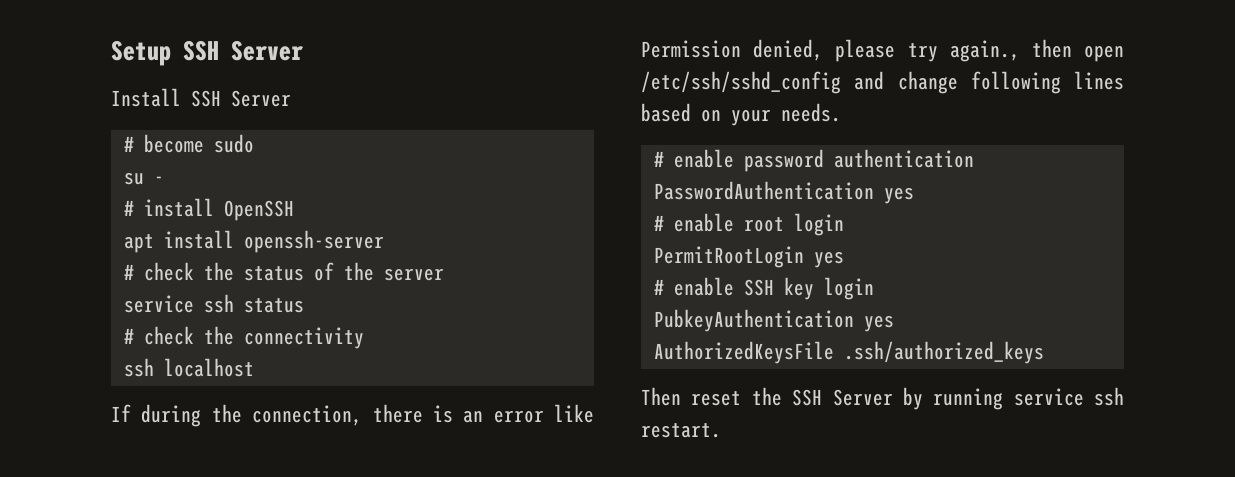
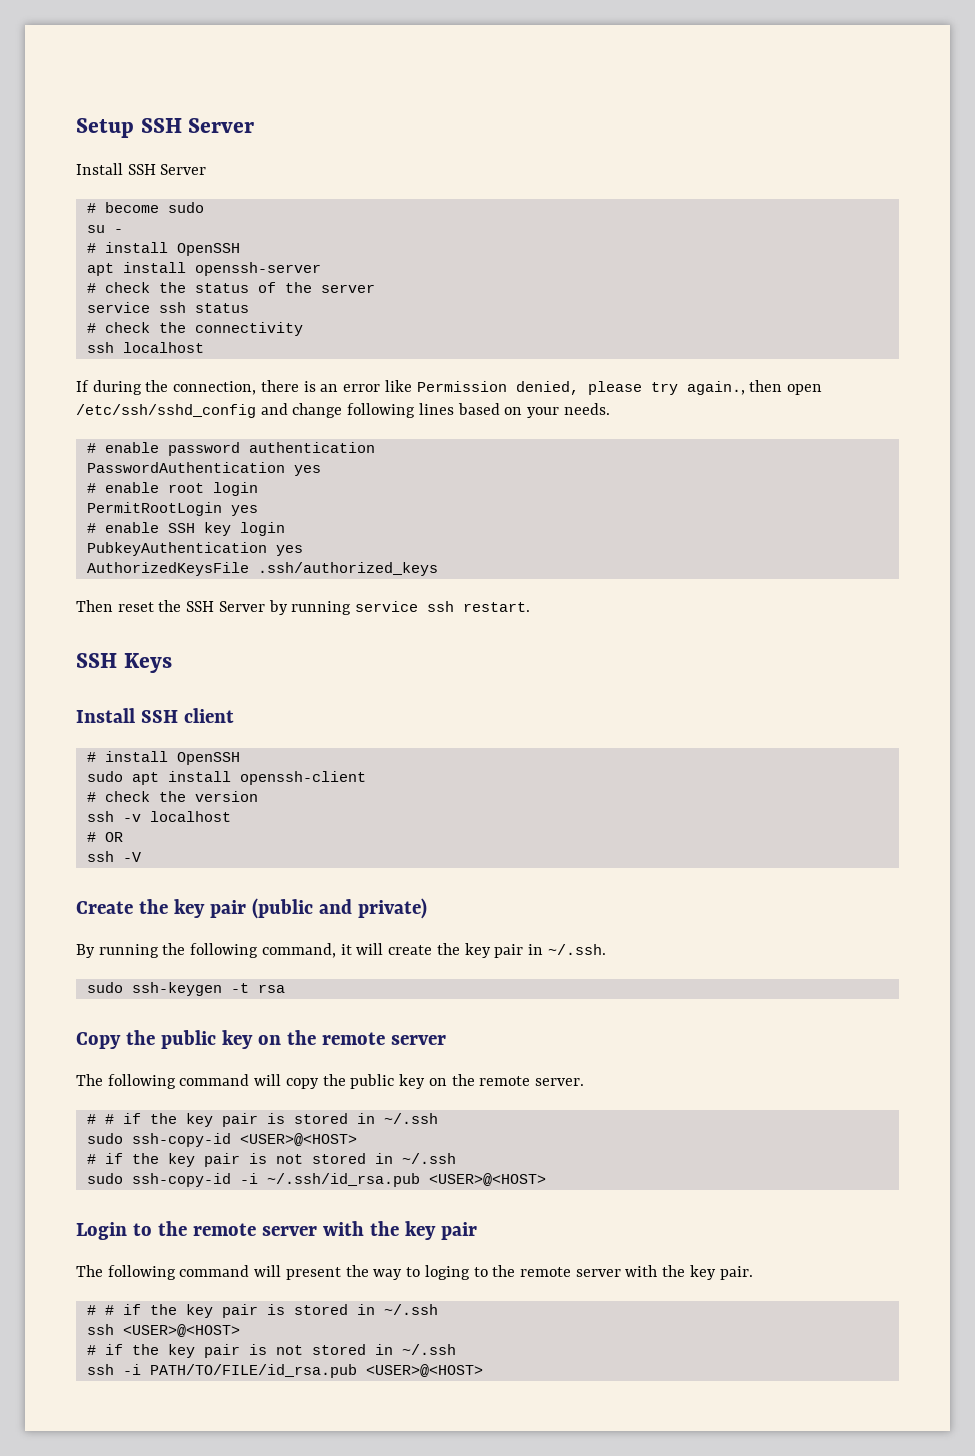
(721, 430) none -> [76,653,172,673] [76,708,234,723] [86,751,240,765] [86,771,366,785] [86,791,258,802] [86,811,231,822] [86,832,123,842] [86,851,141,862] [76,898,427,919] [76,943,606,958] [86,982,285,996] [76,1030,446,1049] [76,1074,584,1089] [86,1113,438,1127] [86,1133,357,1147] [86,1153,456,1167] [86,1173,546,1187] [76,1221,477,1240] [76,1265,753,1280] [86,1304,438,1318] [86,1324,240,1337] [86,1344,456,1358] [86,1364,483,1378] // SSH Keys // Install SSH client // # install OpenSSH // sudo apt install openssh-client // # check the version // ssh -v localhost // # OR // ssh -V // Create the key pair (public and private) // By running the following command, it will create the key pair in ~/.ssh. // sudo ssh-keygen -t rsa // Copy the public key on the remote server // The following command will copy the public key on the remote server. // # # if the key pair is stored in ~/.ssh // sudo ssh-copy-id <USER>@<HOST> // # if the key pair is not stored in ~/.ssh // sudo ssh-copy-id -i ~/.ssh/id_rsa.pub <USER>@<HOST> // Login to the remote server with the key pair // The following command will present the way to loging to the remote server with the key pair. // # # if the key pair is stored in ~/.ssh // ssh <USER>@<HOST> // # if the key pair is not stored in ~/.ssh // ssh -i PATH/TO/FILE/id_rsa.pub <USER>@<HOST>

